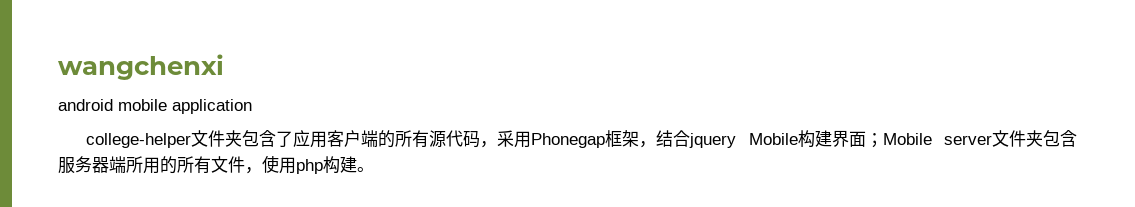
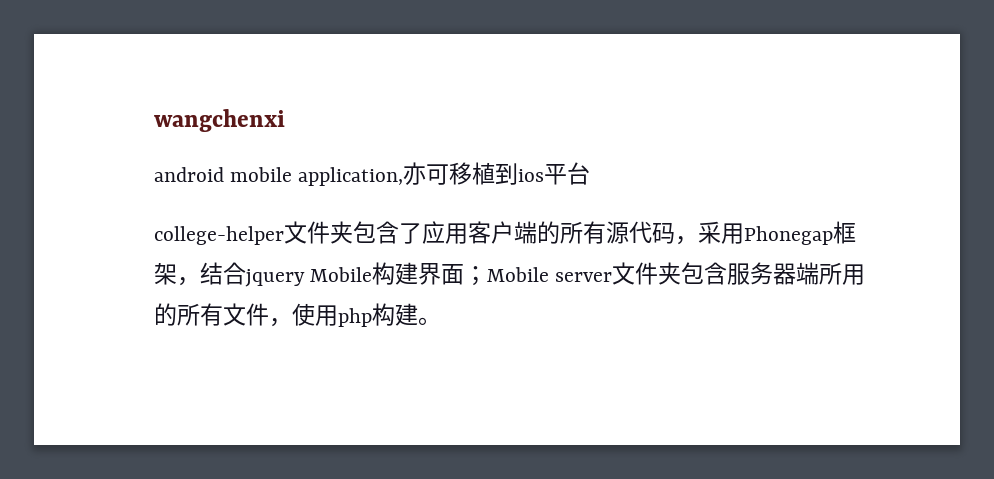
[172,99,252,114] application -> [298,162,591,186] application,亦可移植到ios平台

